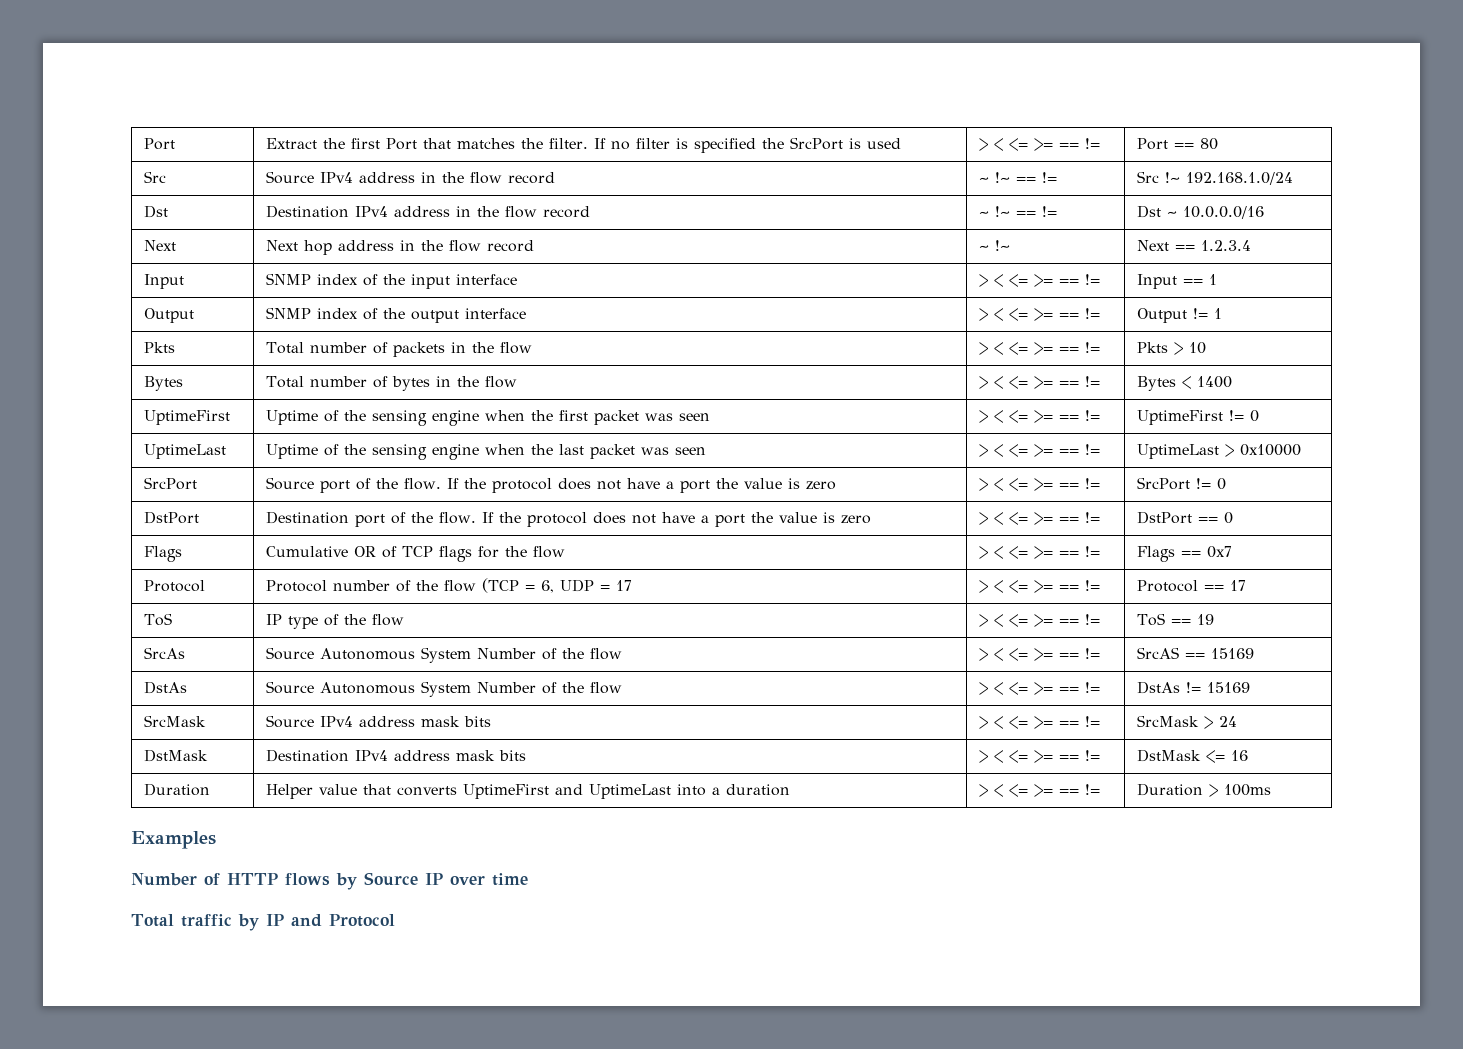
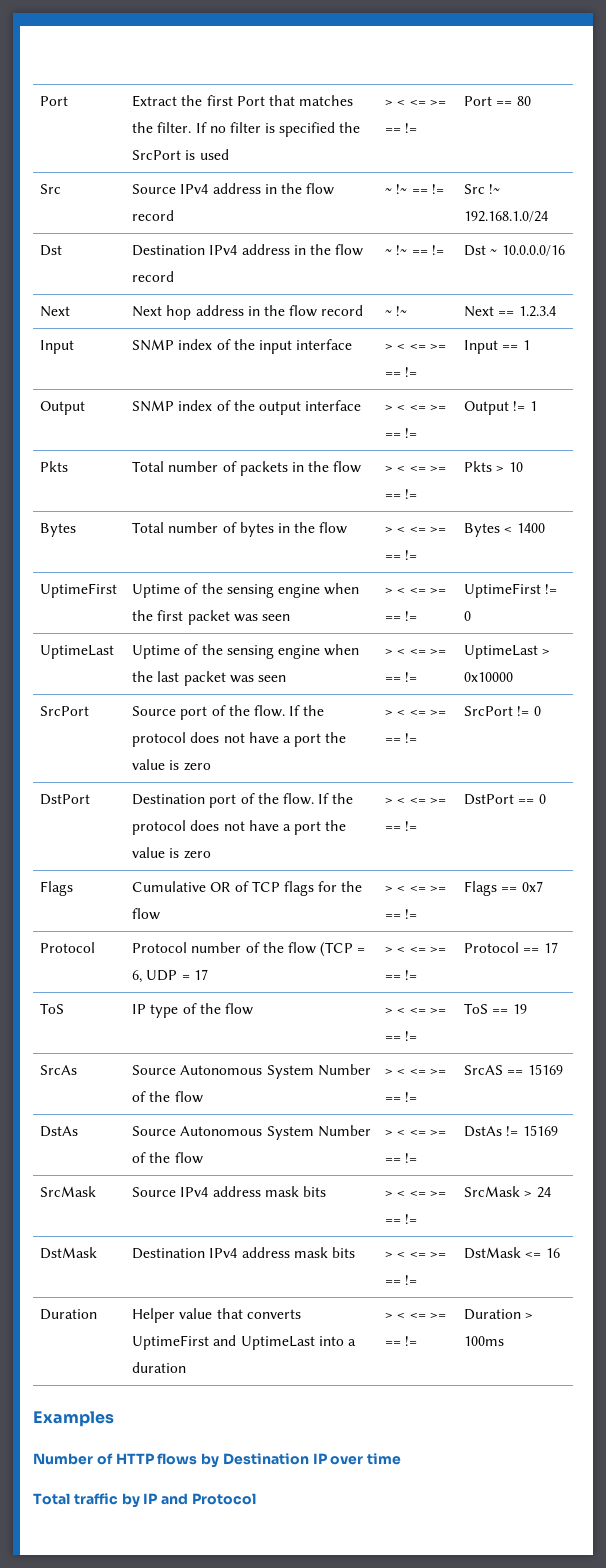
[364,872,418,886] Source -> [222,1453,309,1465] Destination

